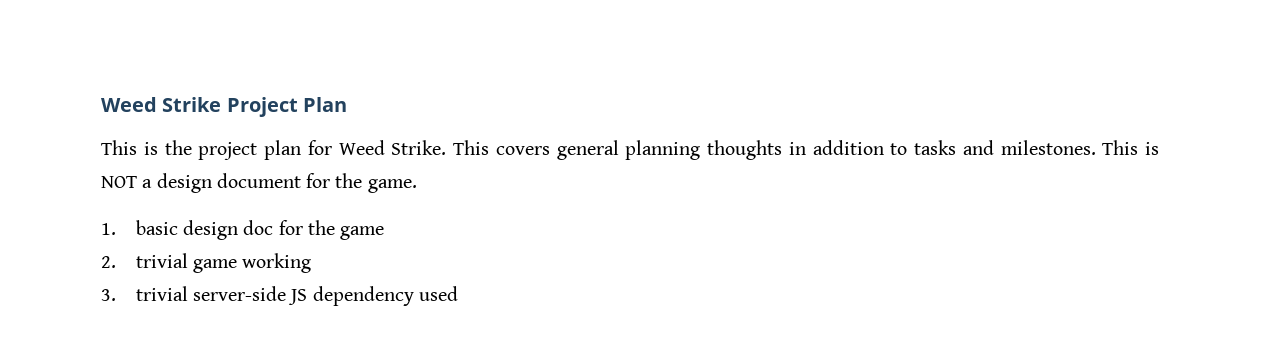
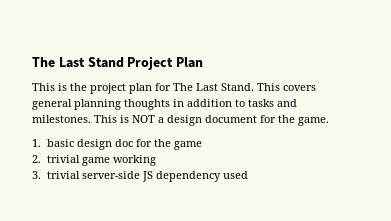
[101,97,222,112] Weed Strike -> [32,57,124,68] The Last Stand
[338,140,447,155] Weed Strike. -> [173,83,254,91] The Last Stand.

